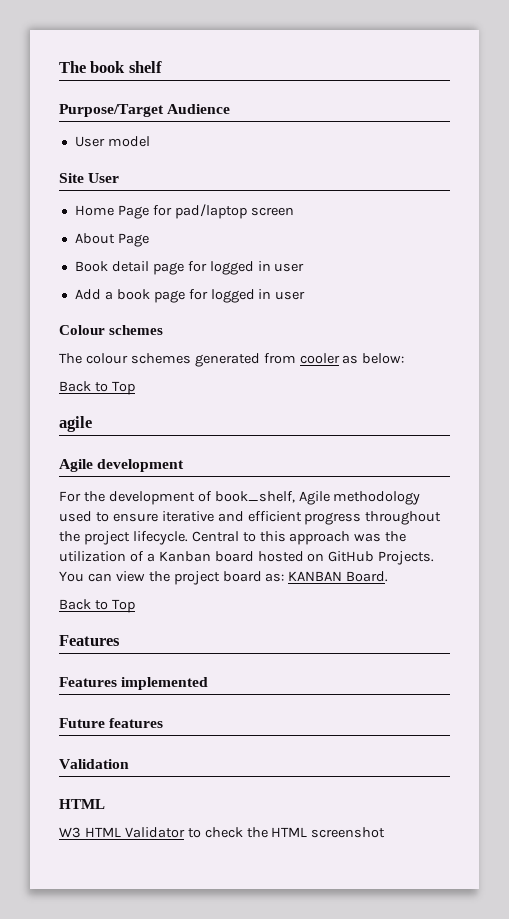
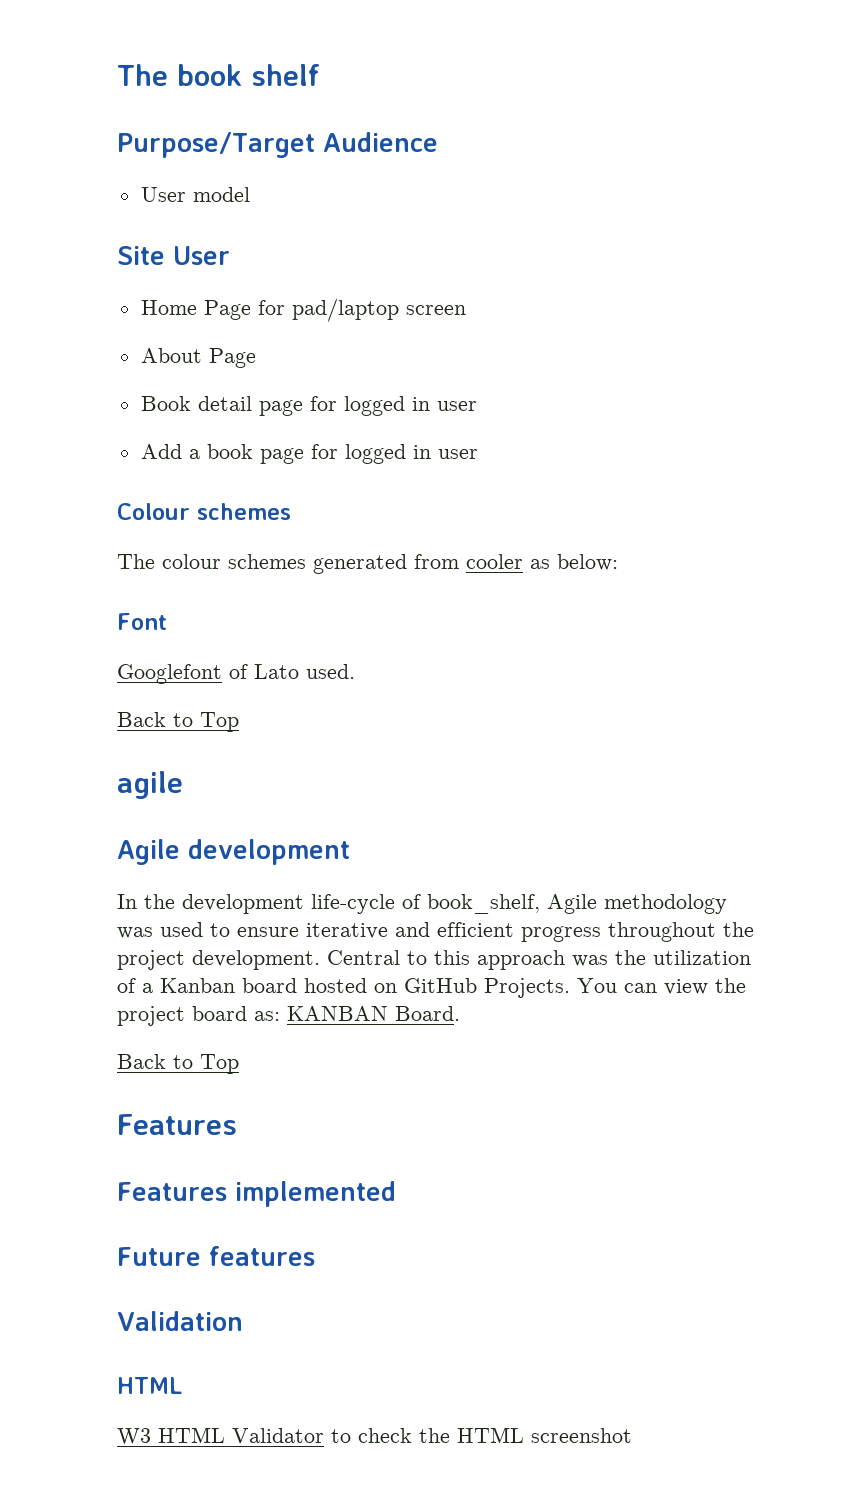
(405, 358) none -> [117,613,167,630] [117,664,355,684] // Font // Googlefont of Lato used.
[59,491,81,502] For -> [117,894,137,909] In
(195, 498) none -> [311,894,395,914] life-cycle
(421, 498) none -> [117,927,153,939] was
[132,531,188,545] lifecycle. -> [192,950,320,970] development.

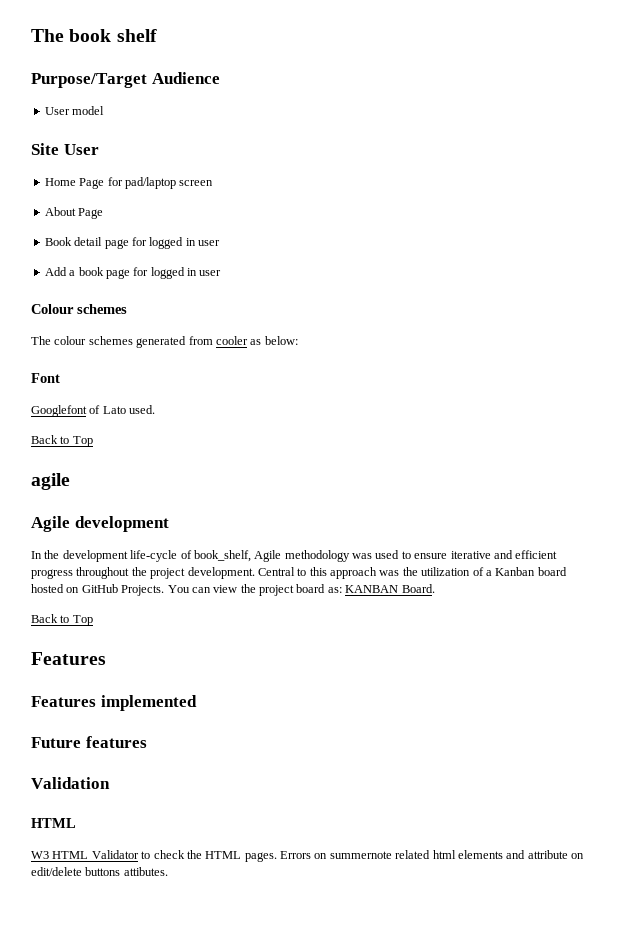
[531,1428,632,1443] screenshot -> [244,850,584,862] [31,867,168,876] pages. Errors on summernote related html elements and attribute on edit/delete buttons attibutes.

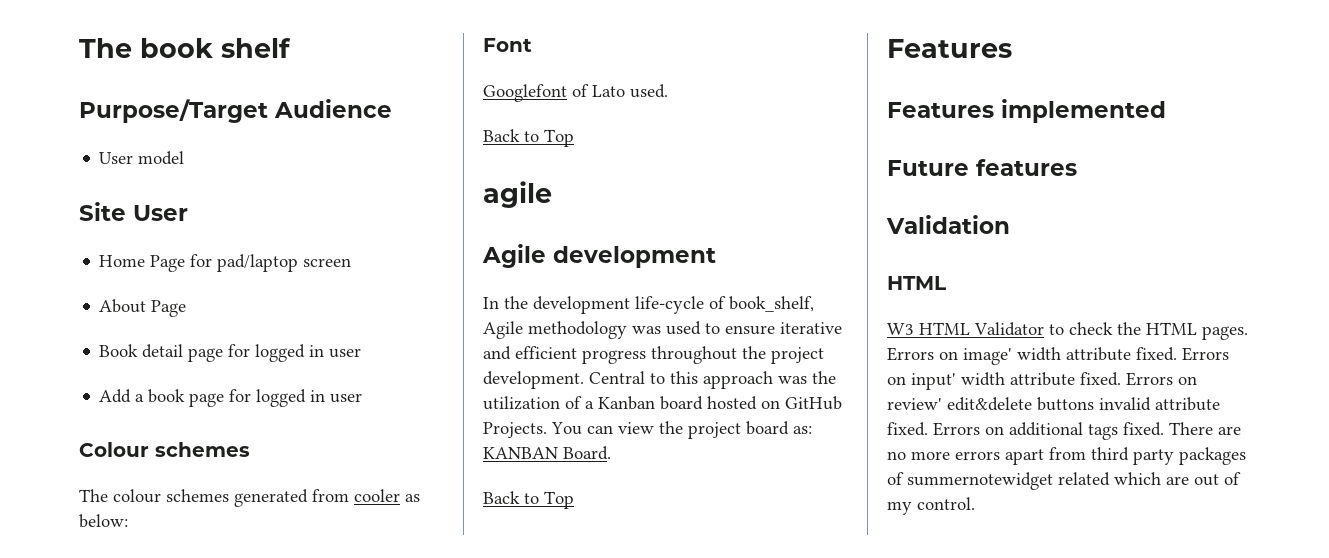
[329,850,584,859] [31,867,168,876] summernote related html elements and attribute on edit/delete buttons attibutes. -> [963,347,1229,365] [887,372,1197,390] [887,397,1220,411] [887,422,1241,440] [887,447,1246,465] [887,472,1241,490] [887,497,975,515] image' width attribute fixed. Errors on input' width attribute fixed. Errors on review' edit&delete buttons invalid attribute fixed. Errors on additional tags fixed. There are no more errors apart from third party packages of summernotewidget related which are out of my control.

